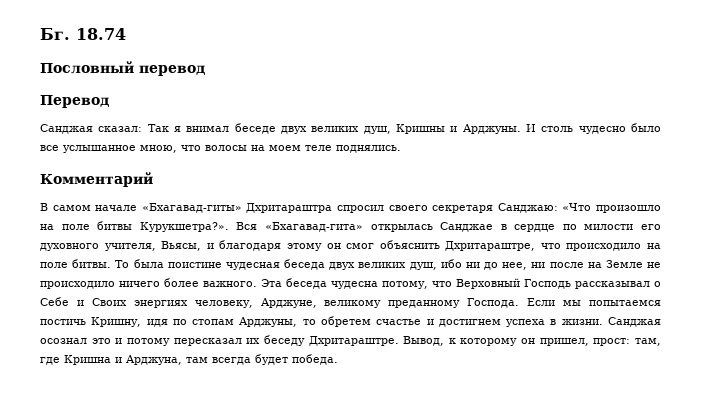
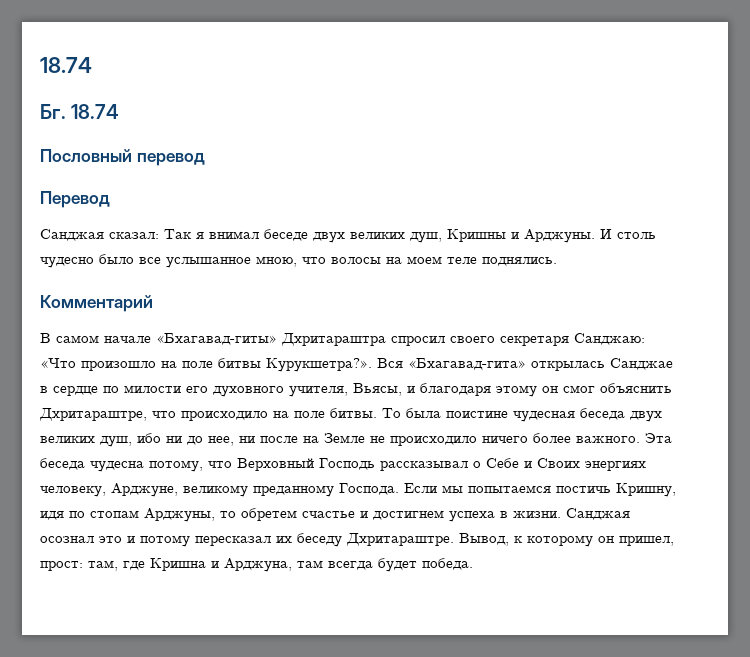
(40, 34) none -> [40,57,92,73] 18.74 //

